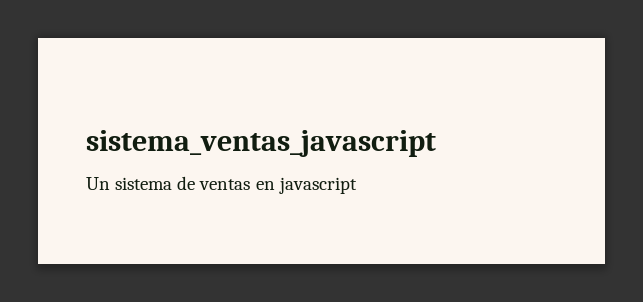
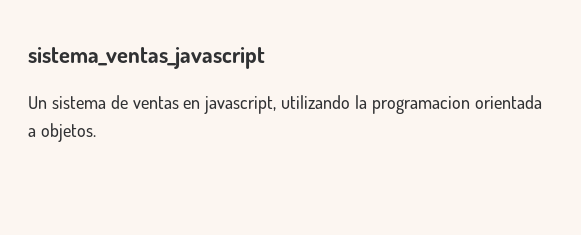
[278,177,357,194] javascript -> [204,95,542,114] [28,123,96,142] javascript, utilizando la programacion orientada a objetos.

